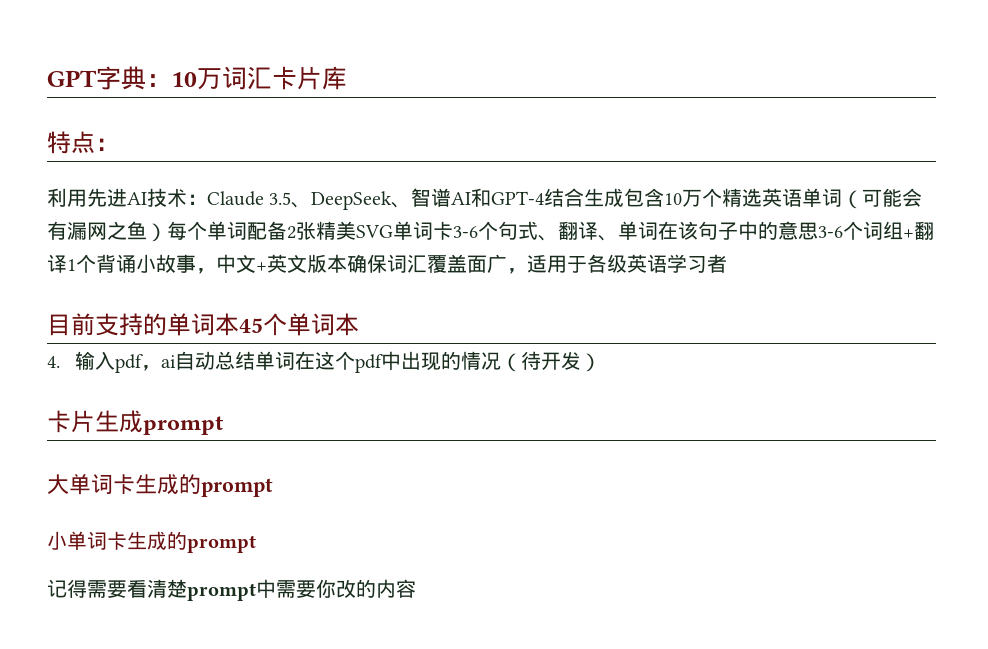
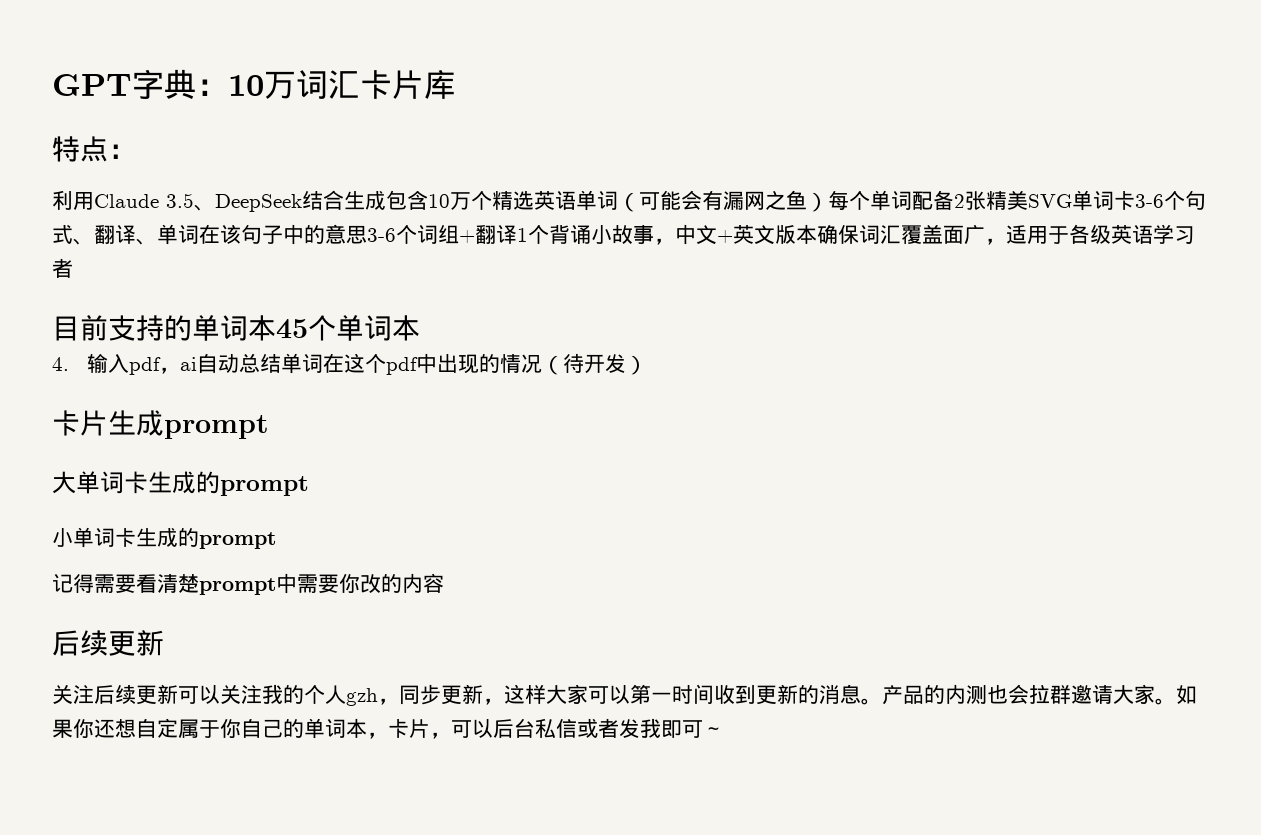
[87,188,545,210] 先进AI技术：Claude 3.5、DeepSeek、智谱AI和GPT-4 -> [94,193,302,212] Claude 3.5、DeepSeek
(416, 588) none -> [52,630,164,656] [52,684,1197,706] [52,718,724,739] // 后续更新 // 关注后续更新可以关注我的个人gzh，同步更新，这样大家可以第一时间收到更新的消息。产品的内测也会拉群邀请大家。如果你还想自定属于你自己的单词本，卡片，可以后台私信或者发我即可～

